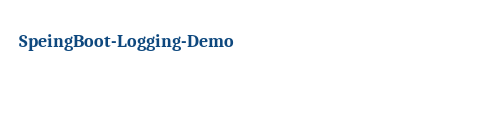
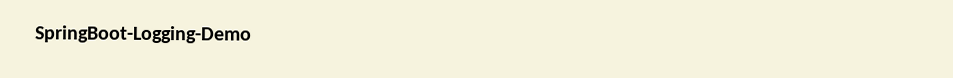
[19,34,234,51] SpeingBoot-Logging-Demo -> [34,25,252,44] SpringBoot-Logging-Demo

